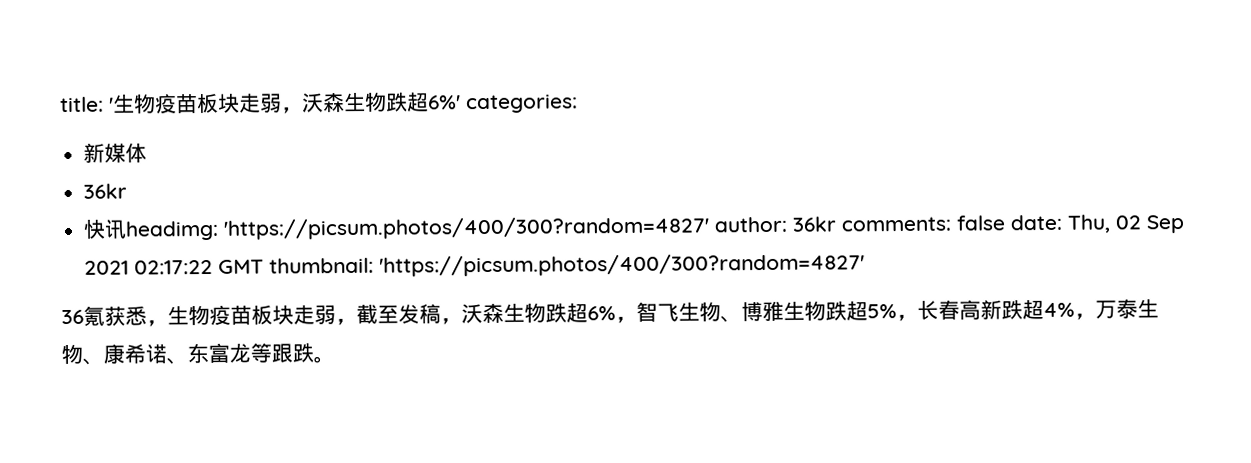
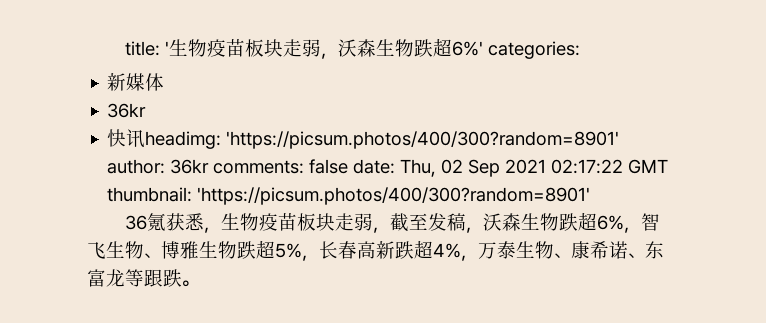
[223,216,711,240] 'https://picsum.photos/400/300?random=4827' -> [226,131,620,149] 'https://picsum.photos/400/300?random=8901'
[379,253,866,277] 'https://picsum.photos/400/300?random=4827' -> [197,187,591,205] 'https://picsum.photos/400/300?random=8901'

